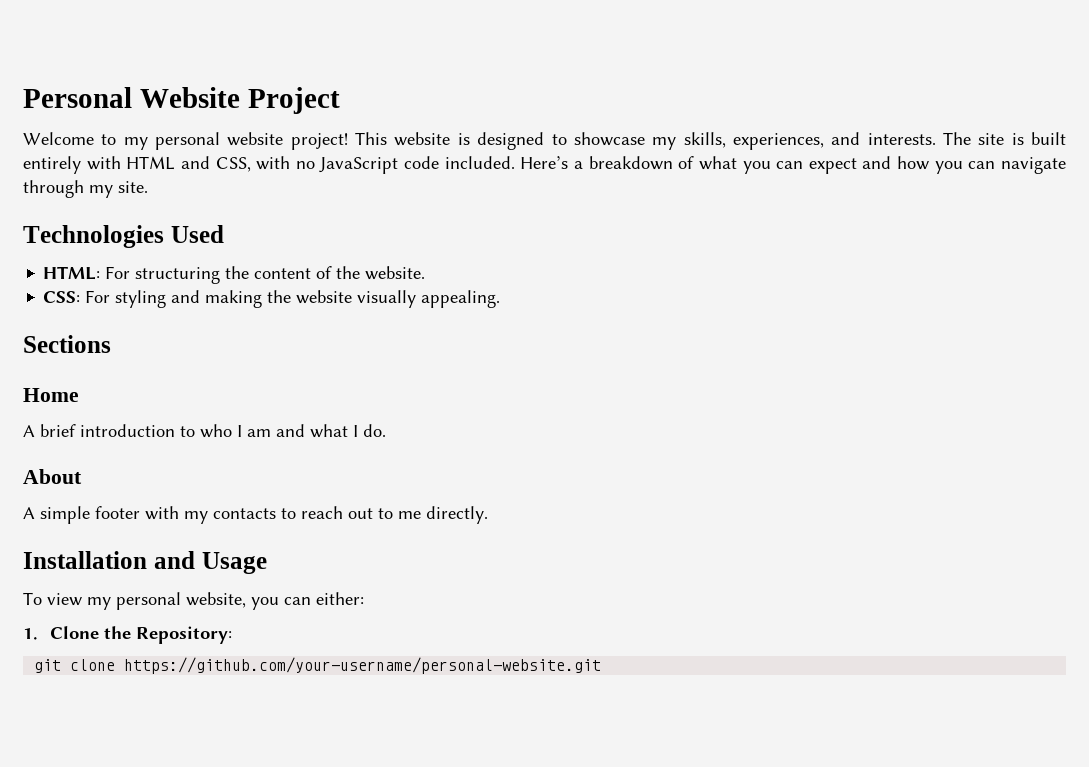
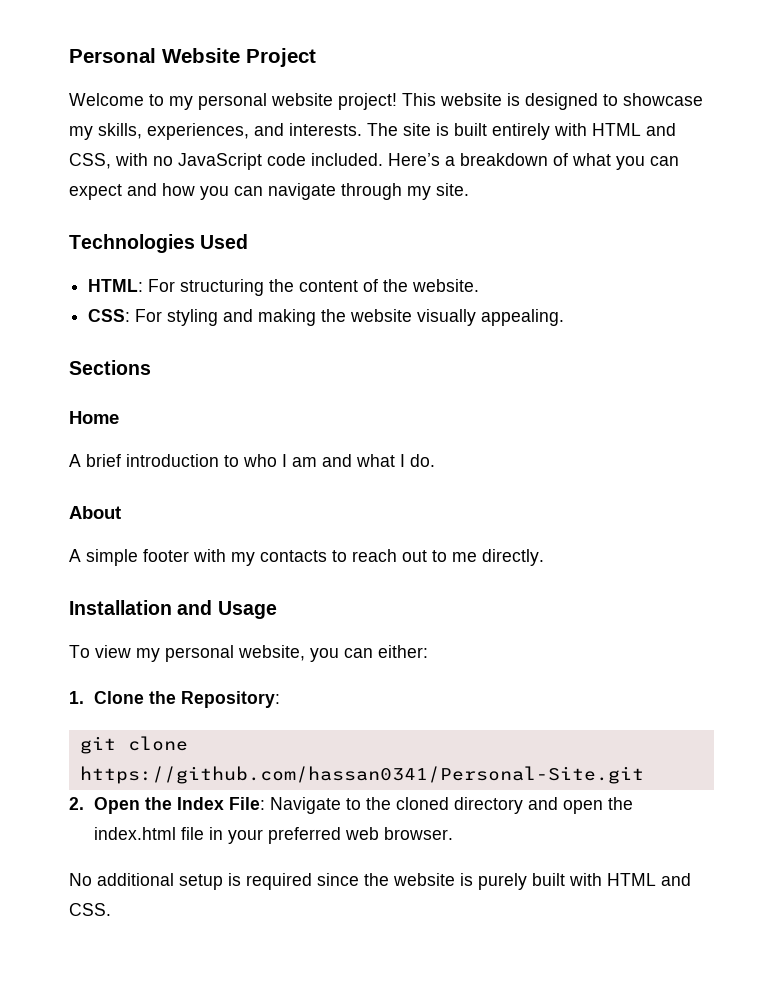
[124,657,602,674] https://github.com/your-username/personal-website.git -> [79,766,644,784] [69,797,633,814] [93,827,453,844] [69,873,691,890] [69,903,111,916] https://github.com/hassan0341/Personal-Site.git // 2. Open the Index File: Navigate to the cloned directory and open the index.html file in your preferred web browser. // No additional setup is required since the website is purely built with HTML and CSS.

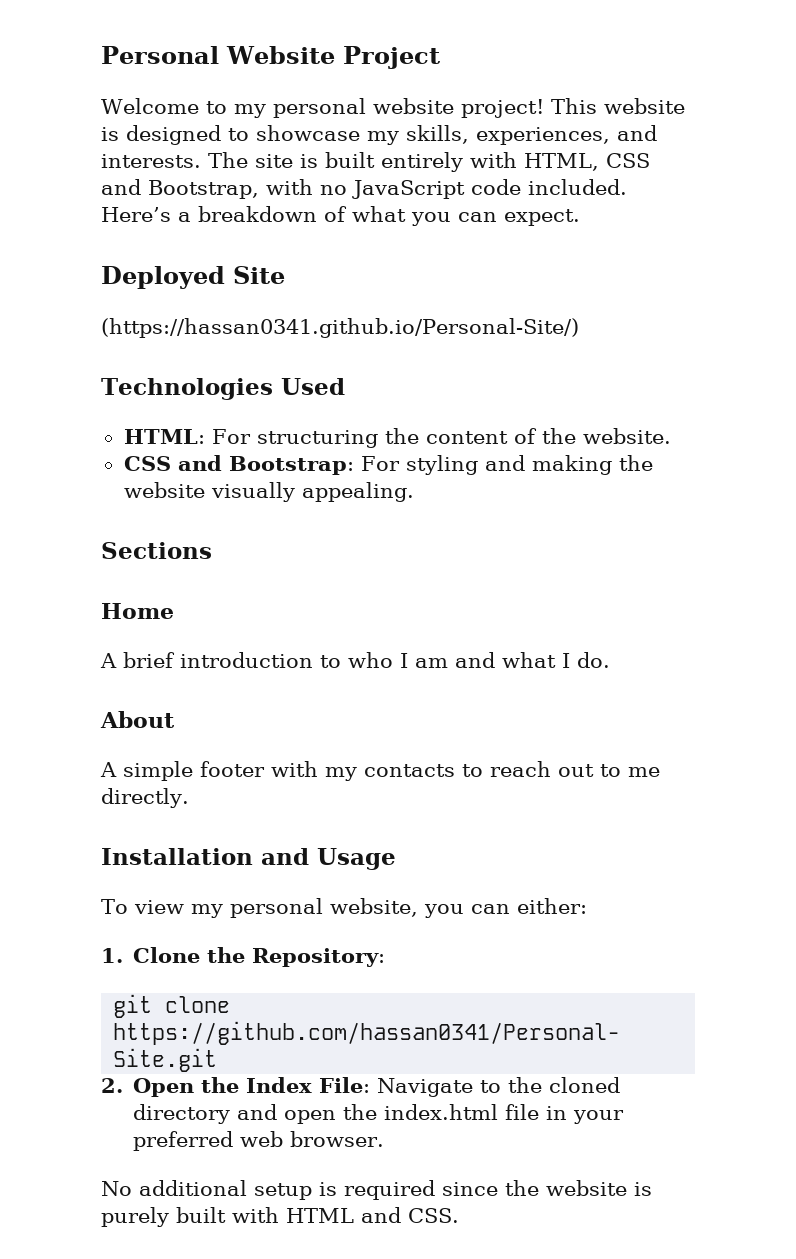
[592,123,676,136] [69,153,111,169] HTML and CSS, -> [524,153,650,171] [101,179,259,199] HTML, CSS and Bootstrap,
[69,183,469,200] expect and how you can navigate through my site. -> [504,209,580,226] [101,266,285,289] [101,318,579,338] expect. // Deployed Site // (https://hassan0341.github.io/Personal-Site/)
[88,309,131,322] CSS: -> [123,455,354,475] CSS and Bootstrap:

